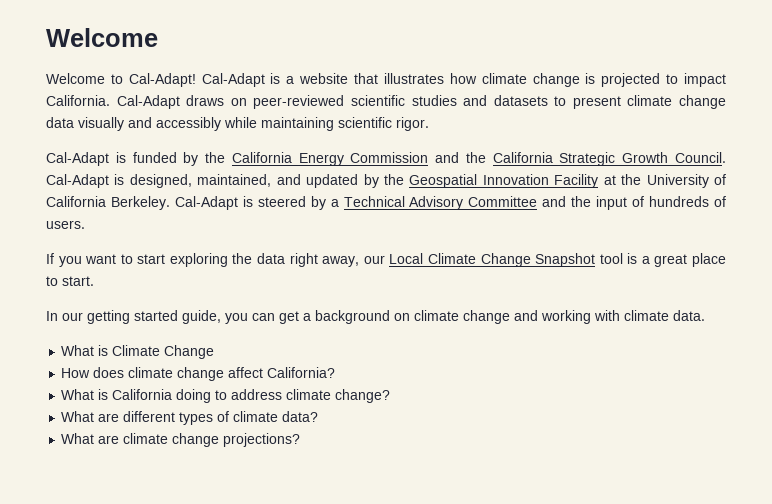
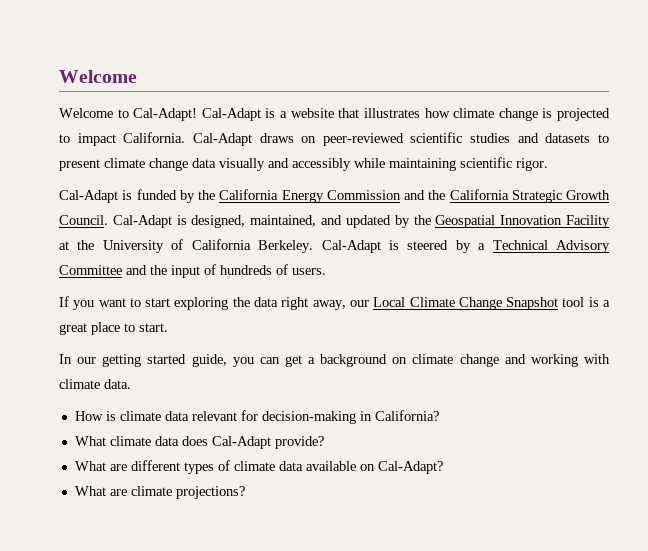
[61,345,215,359] [61,367,336,381] [61,389,391,403] What is Climate Change // How does climate change affect California? // What is California doing to address climate change? -> [74,410,439,424] [74,436,324,449] How is climate data relevant for decision-making in California? // What climate data does Cal-Adapt provide?
[282,411,319,422] data? -> [278,461,443,474] data available on Cal-Adapt?
[172,433,220,447] change -> (172, 491) none

